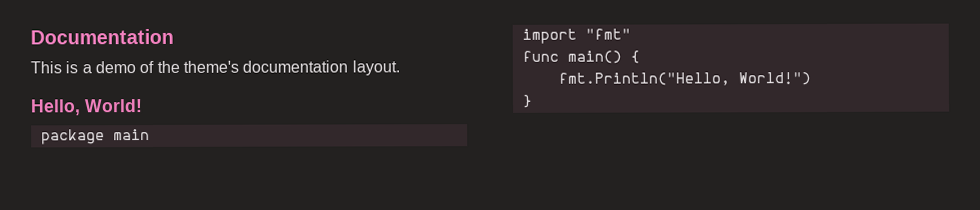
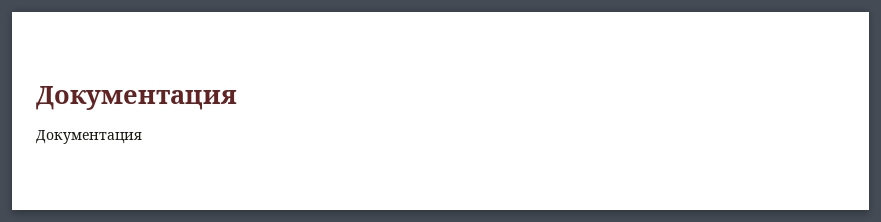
[30,28,174,45] [30,60,400,76] [30,99,143,116] [40,129,150,145] [521,28,631,44] [521,50,640,64] [557,72,811,86] [521,94,533,108] Documentation // This is a demo of the theme's documentation layout. // Hello, World! // package main // import "fmt" // func main() { // fmt.Println("Hello, World!") // } -> [36,86,237,110] [36,130,142,144] Документация // Документация

